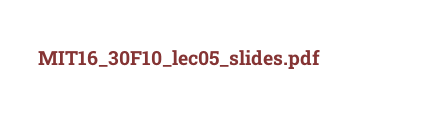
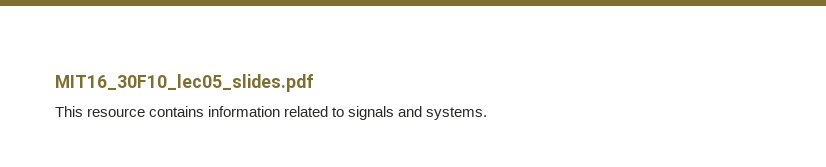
(320, 59) none -> [55,106,488,120] // This resource contains information related to signals and systems.

